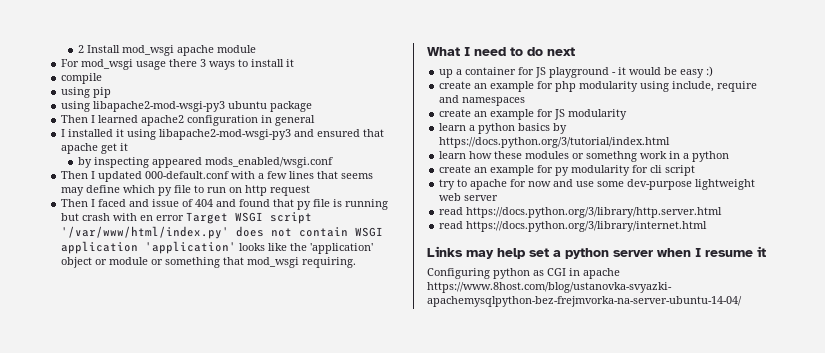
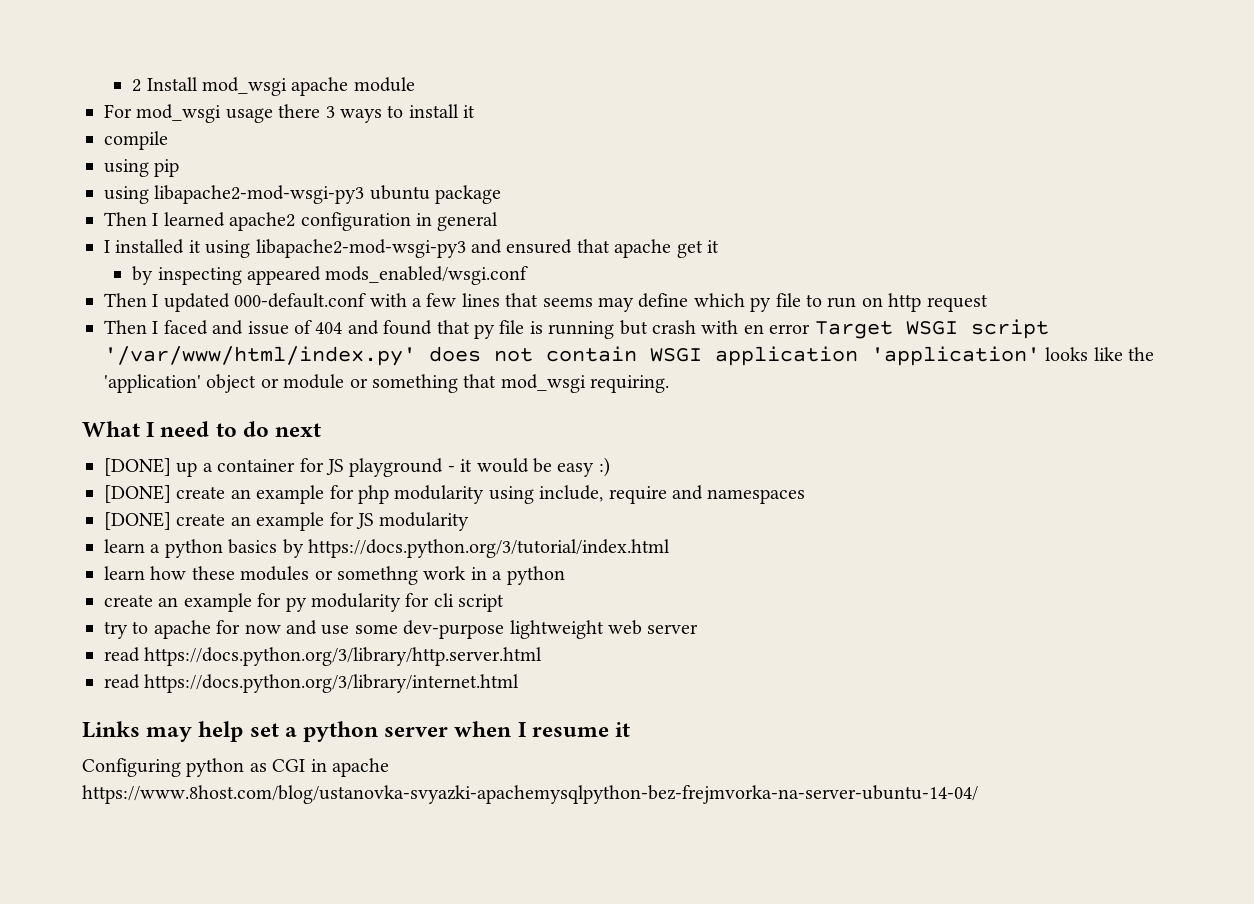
(575, 51) none -> [104,458,171,476] [DONE]
(714, 71) none -> [104,485,171,503] [DONE]
(526, 101) none -> [104,512,171,530] [DONE]

